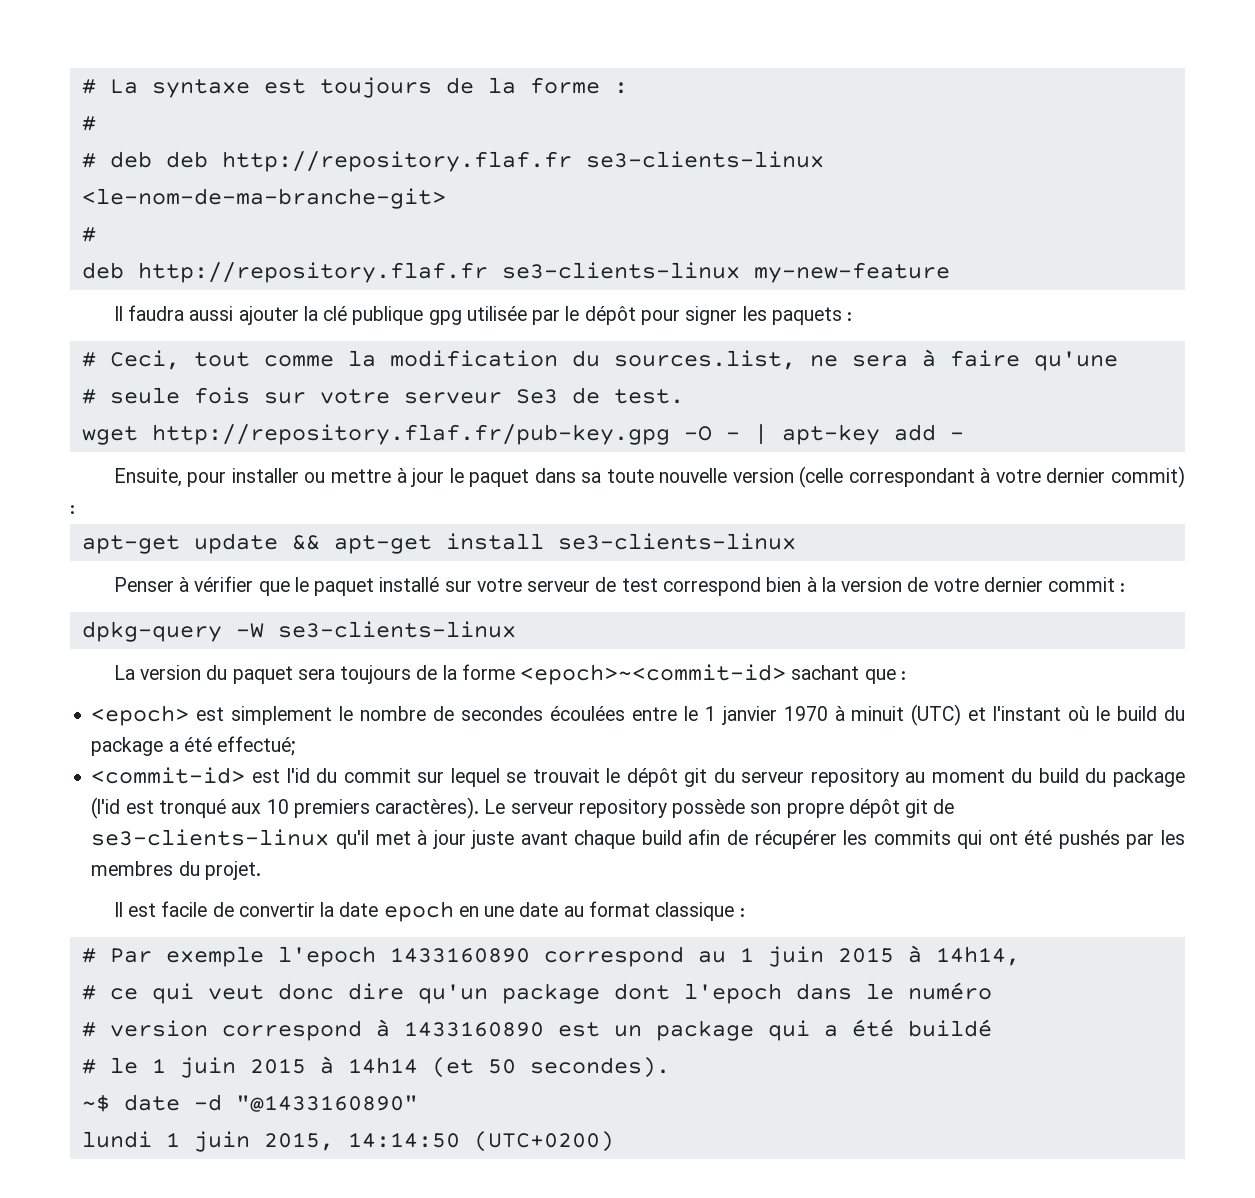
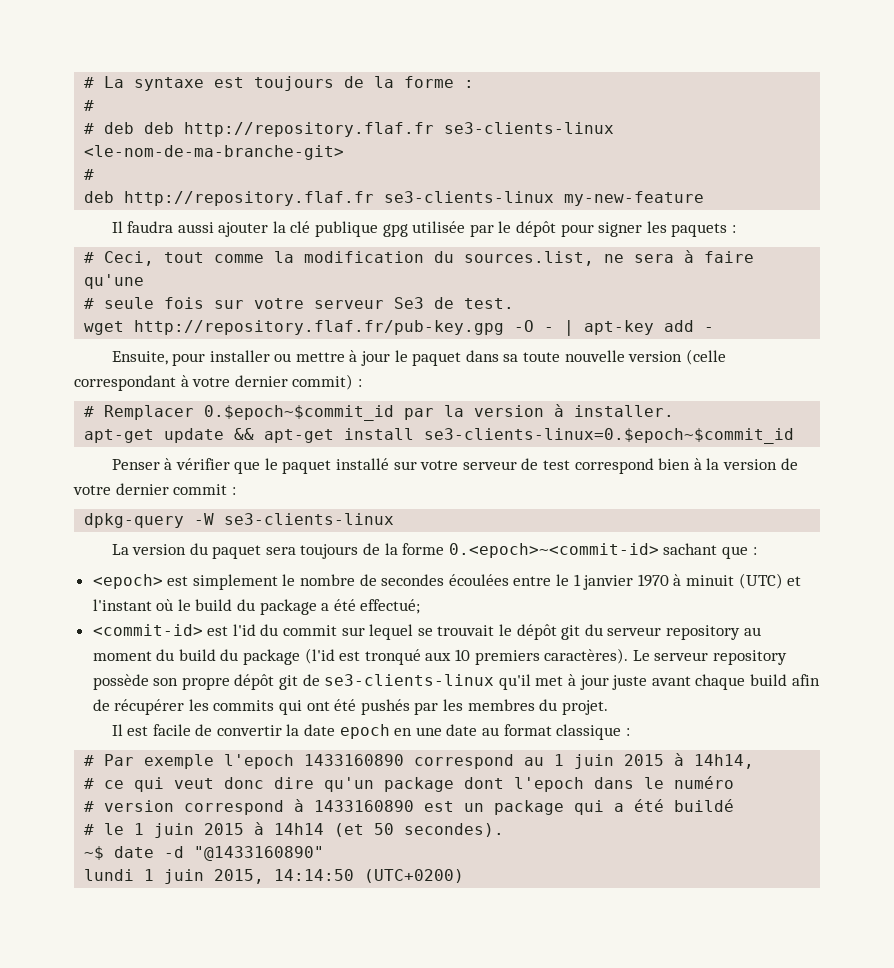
(75, 509) none -> [84,404,675,421] // # Remplacer 0.$epoch~$commit_id par la version à installer.
[557,533,796,550] se3-clients-linux -> [424,428,795,444] se3-clients-linux=0.$epoch~$commit_id
[520,664,787,685] <epoch>~<commit-id> -> [448,543,659,558] 0.<epoch>~<commit-id>

